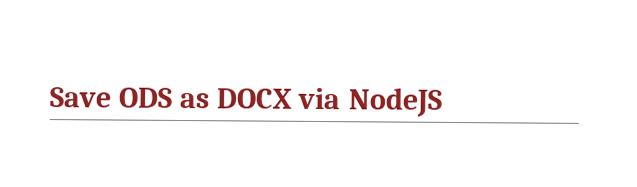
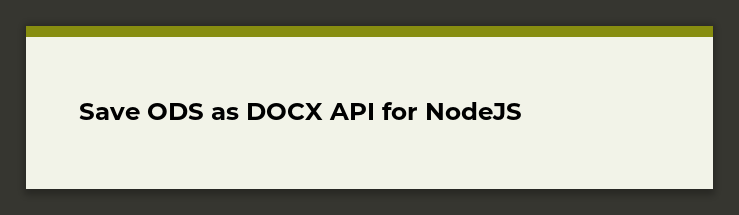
[297,87,342,110] via -> [329,102,418,120] API for

